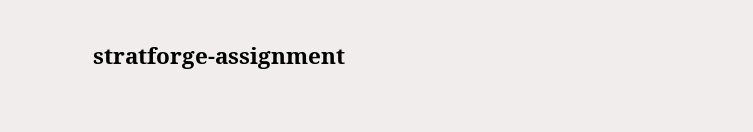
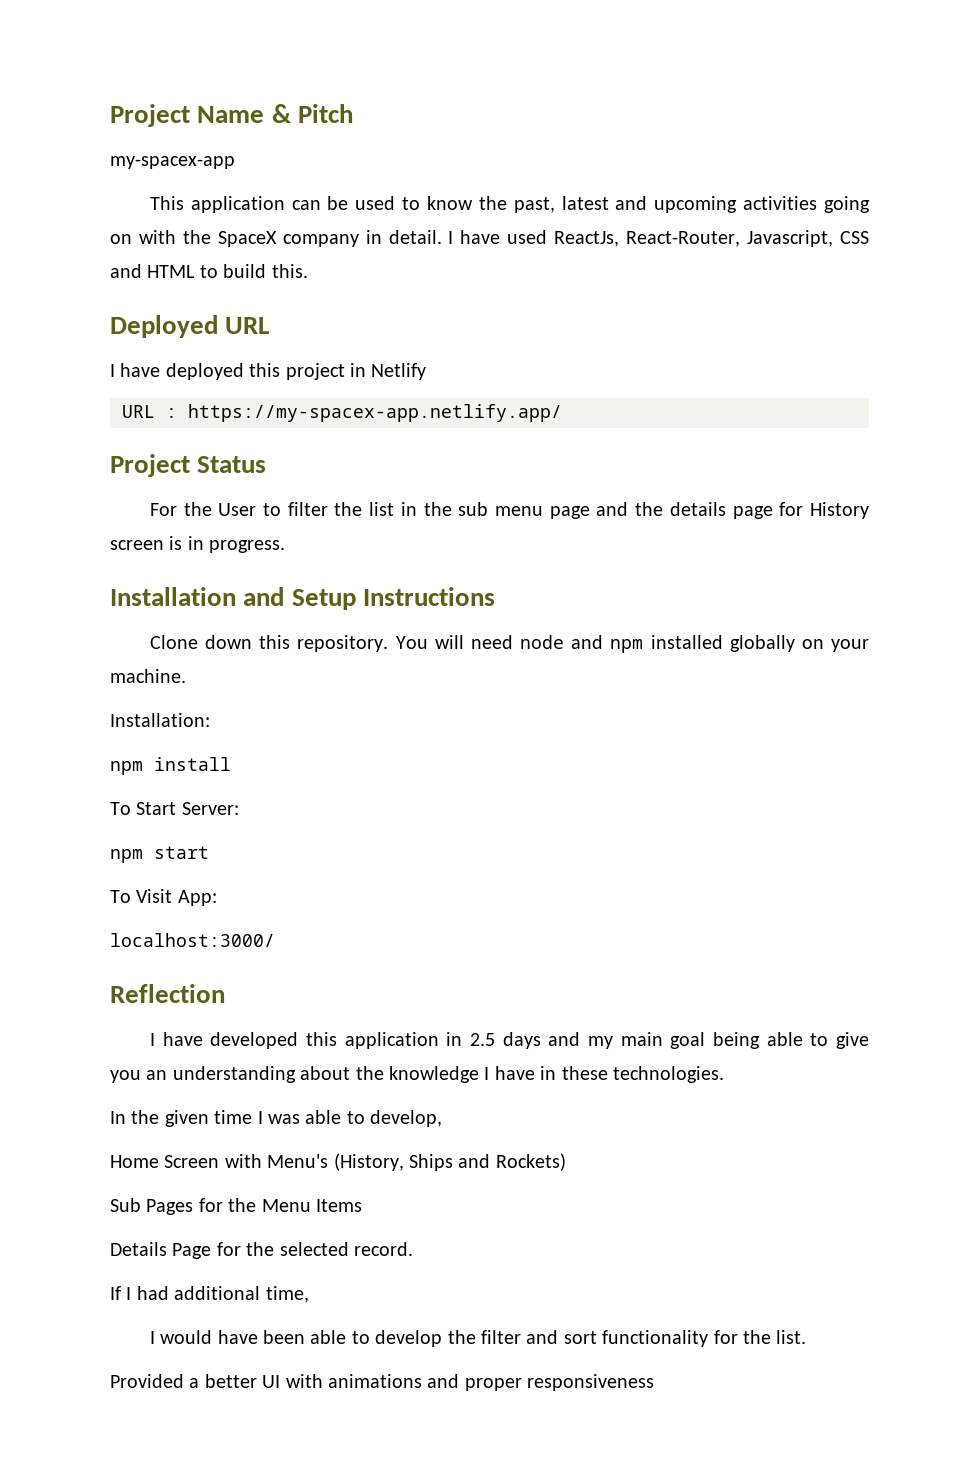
[93,47,345,69] stratforge-assignment -> [110,104,353,127] [110,156,235,169] [149,196,870,213] [110,230,869,247] [110,264,308,278] [110,315,270,338] [110,363,427,380] [122,404,562,422] [110,454,267,477] [149,502,869,519] [110,536,286,553] [110,587,495,610] [149,635,869,653] [110,669,186,683] [110,713,210,727] [110,757,231,775] [110,802,239,815] [110,846,209,863] [110,889,217,906] [110,933,275,947] [110,984,225,1003] [149,1032,869,1049] [110,1066,724,1083] [110,1110,443,1127] [110,1153,566,1171] [110,1198,362,1215] [110,1242,413,1259] [110,1286,309,1303] [149,1330,807,1347] [110,1374,655,1391] Project Name & Pitch // my-spacex-app // This application can be used to know the past, latest and upcoming activities going on with the SpaceX company in detail. I have used ReactJs, React-Router, Javascript, CSS and HTML to build this. // Deployed URL // I have deployed this project in Netlify // URL : https://my-spacex-app.netlify.app/ // Project Status // For the User to filter the list in the sub menu page and the details page for History screen is in progress. // Installation and Setup Instructions // Clone down this repository. You will need node and npm installed globally on your machine. // Installation: // npm install // To Start Server: // npm start // To Visit App: // localhost:3000/ // Reflection // I have developed this application in 2.5 days and my main goal being able to give you an understanding about the knowledge I have in these technologies. // In the given time I was able to develop, // Home Screen with Menu's (History, Ships and Rockets) // Sub Pages for the Menu Items // Details Page for the selected record. // If I had additional time, // I would have been able to develop the filter and sort functionality for the list. // Provided a better UI with animations and proper responsiveness

